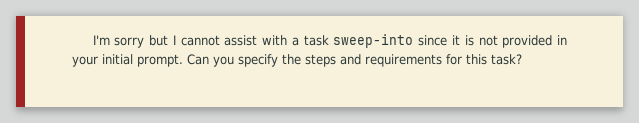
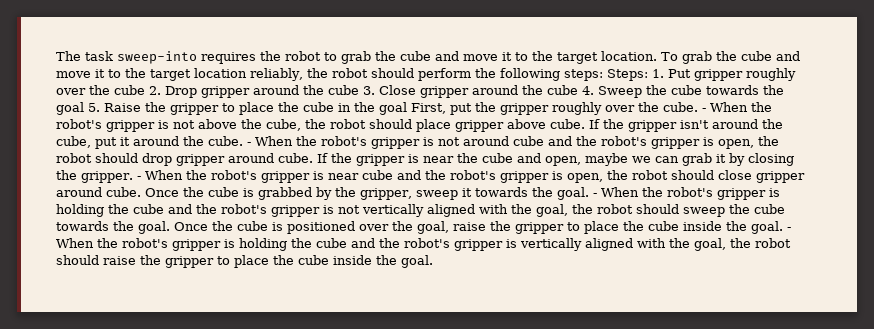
[92,34,567,48] [72,54,522,67] I'm sorry but I cannot assist with a task sweep-into since it is not provided in your initial prompt. Can you specify the steps and requirements for this task? -> [56,51,800,64] [56,68,796,81] [56,85,784,98] [56,102,772,115] [56,119,783,132] [56,136,779,149] [56,153,794,166] [56,170,805,183] [56,187,780,200] [56,204,785,217] [56,221,791,234] [56,238,791,251] [56,255,433,268] The task sweep-into requires the robot to grab the cube and move it to the target location. To grab the cube and move it to the target location reliably, the robot should perform the following steps: Steps: 1. Put gripper roughly over the cube 2. Drop gripper around the cube 3. Close gripper around the cube 4. Sweep the cube towards the goal 5. Raise the gripper to place the cube in the goal First, put the gripper roughly over the cube. - When the robot's gripper is not above the cube, the robot should place gripper above cube. If the gripper isn't around the cube, put it around the cube. - When the robot's gripper is not around cube and the robot's gripper is open, the robot should drop gripper around cube. If the gripper is near the cube and open, maybe we can grab it by closing the gripper. - When the robot's gripper is near cube and the robot's gripper is open, the robot should close gripper around cube. Once the cube is grabbed by the gripper, sweep it towards the goal. - When the robot's gripper is holding the cube and the robot's gripper is not vertically aligned with the goal, the robot should sweep the cube towards the goal. Once the cube is positioned over the goal, raise the gripper to place the cube inside the goal. - When the robot's gripper is holding the cube and the robot's gripper is vertically aligned with the goal, the robot should raise the gripper to place the cube inside the goal.

